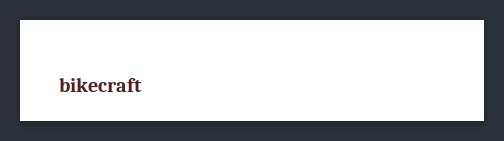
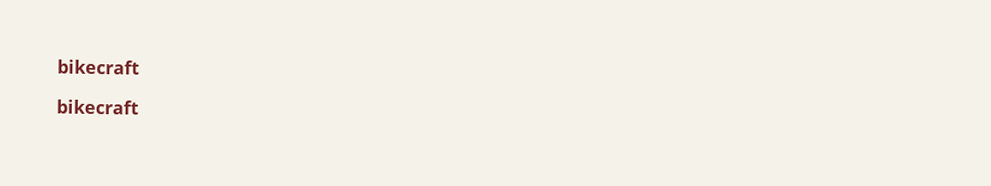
[59,77,142,92] bikecraft -> [57,59,140,75] [56,99,139,115] bikecraft // bikecraft

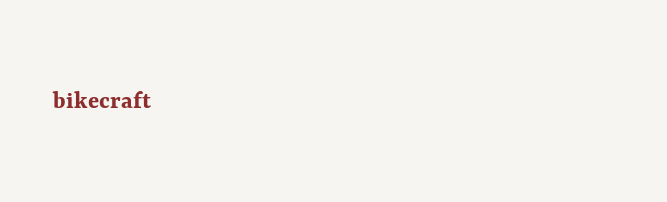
[57,59,140,75] [56,99,139,115] bikecraft // bikecraft -> [52,91,151,108] bikecraft

